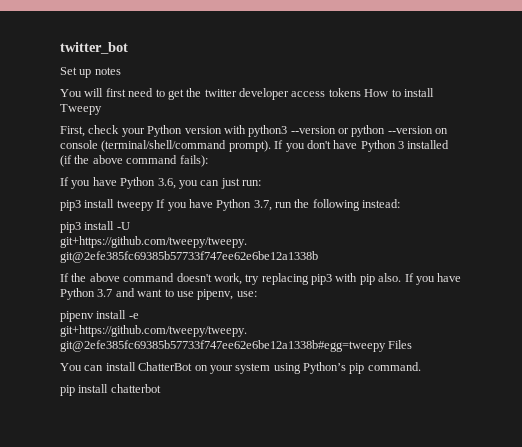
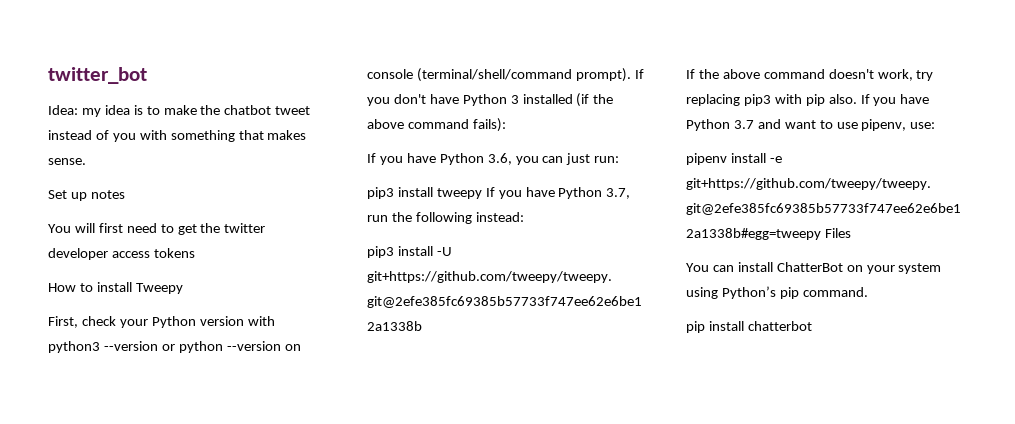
(128, 48) none -> [48,105,311,117] [48,130,307,142] [48,158,86,165] // Idea: my idea is to make the chatbot tweet instead of you with something that makes sense.
(361, 92) none -> (195, 253) //

